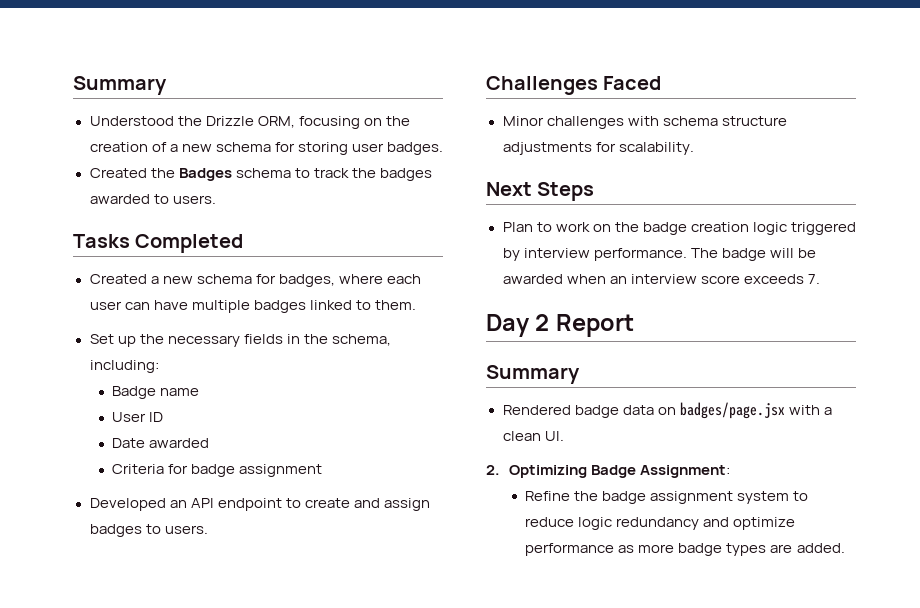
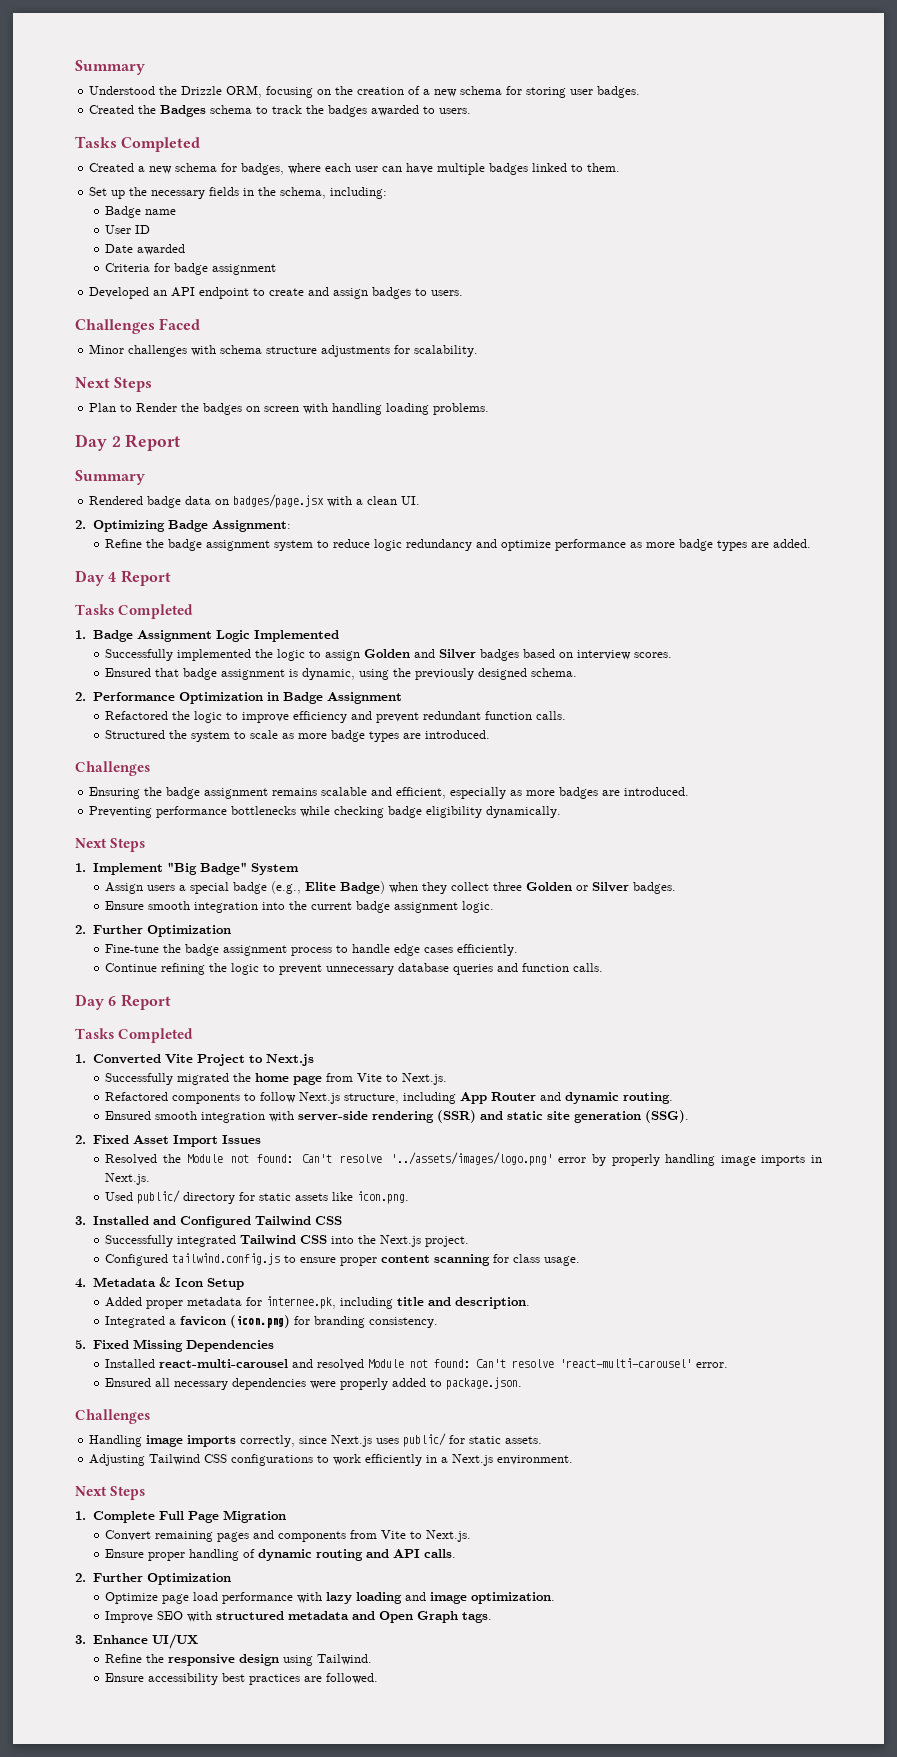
[555,222,856,235] [502,248,816,261] [502,274,820,284] work on the badge creation logic triggered by interview performance. The badge will be awarded when an interview score exceeds 7. -> [136,403,490,415] Render the badges on screen with handling loading problems.
(845, 548) none -> [75,570,171,586] [75,604,194,619] [75,630,339,642] [105,649,673,661] [105,668,578,680] [75,692,402,704] [105,711,567,723] [105,730,491,742] [75,761,150,776] [89,787,690,799] [89,806,562,818] [75,838,146,852] [75,862,299,875] [105,881,677,894] [105,901,495,913] [75,925,231,937] [105,944,519,956] [105,963,604,975] [75,994,171,1010] [75,1028,194,1043] [75,1054,314,1066] [105,1073,448,1085] [105,1092,674,1104] [105,1110,690,1123] [75,1135,261,1147] [105,1152,823,1166] [105,1173,151,1185] [105,1190,410,1204] [75,1216,342,1228] [105,1235,470,1247] [105,1253,581,1266] [75,1277,244,1290] [105,1296,531,1309] [105,1315,439,1328] [75,1339,274,1352] [105,1358,729,1370] [105,1377,523,1390] [75,1409,150,1424] [89,1433,543,1447] [89,1454,574,1466] [75,1486,146,1500] [75,1510,286,1523] [105,1530,472,1542] [105,1549,457,1561] [75,1573,231,1585] [105,1592,556,1604] [105,1611,493,1623] [75,1634,198,1649] [105,1654,373,1666] [105,1673,379,1685] // Day 4 Report // Tasks Completed // 1. Badge Assignment Logic Implemented // Successfully implemented the logic to assign Golden and Silver badges based on interview scores. // Ensured that badge assignment is dynamic, using the previously designed schema. // 2. Performance Optimization in Badge Assignment // Refactored the logic to improve efficiency and prevent redundant function calls. // Structured the system to scale as more badge types are introduced. // Challenges // Ensuring the badge assignment remains scalable and efficient, especially as more badges are introduced. // Preventing performance bottlenecks while checking badge eligibility dynamically. // Next Steps // 1. Implement "Big Badge" System // Assign users a special badge (e.g., Elite Badge) when they collect three Golden or Silver badges. // Ensure smooth integration into the current badge assignment logic. // 2. Further Optimization // Fine-tune the badge assignment process to handle edge cases efficiently. // Continue refining the logic to prevent unnecessary database queries and function calls. // Day 6 Report // Tasks Completed // 1. Converted Vite Project to Next.js // Successfully migrated the home page from Vite to Next.js. // Refactored components to follow Next.js structure, including App Router and dynamic routing. // Ensured smooth integration with server-side rendering (SSR) and static site generation (SSG). // 2. Fixed Asset Import Issues // Resolved the Module not found: Can't resolve '../assets/images/logo.png' error by properly handling image imports in Next.js. // Used public/ directory for static assets like icon.png. // 3. Installed and Configured Tailwind CSS // Successfully integrated Tailwind CSS into the Next.js project. // Configured tailwind.config.js to ensure proper content scanning for class usage. // 4. Metadata & Icon Setup // Added proper metadata for internee.pk, including title and description. // Integrated a favicon (icon.png) for branding consistency. // 5. Fixed Missing Dependencies // Installed react-multi-carousel and resolved Module not found: Can't resolve 'react-multi-carousel' error. // Ensured all necessary dependencies were properly added to package.json. // Challenges // Handling image imports correctly, since Next.js uses public/ for static assets. // Adjusting Tailwind CSS configurations to work efficiently in a Next.js environment. // Next Steps // 1. Complete Full Page Migration // Convert remaining pages and components from Vite to Next.js. // Ensure proper handling of dynamic routing and API calls. // 2. Further Optimization // Optimize page load performance with lazy loading and image optimization. // Improve SEO with structured metadata and Open Graph tags. // 3. Enhance UI/UX // Refine the responsive design using Tailwind. // Ensure accessibility best practices are followed.

